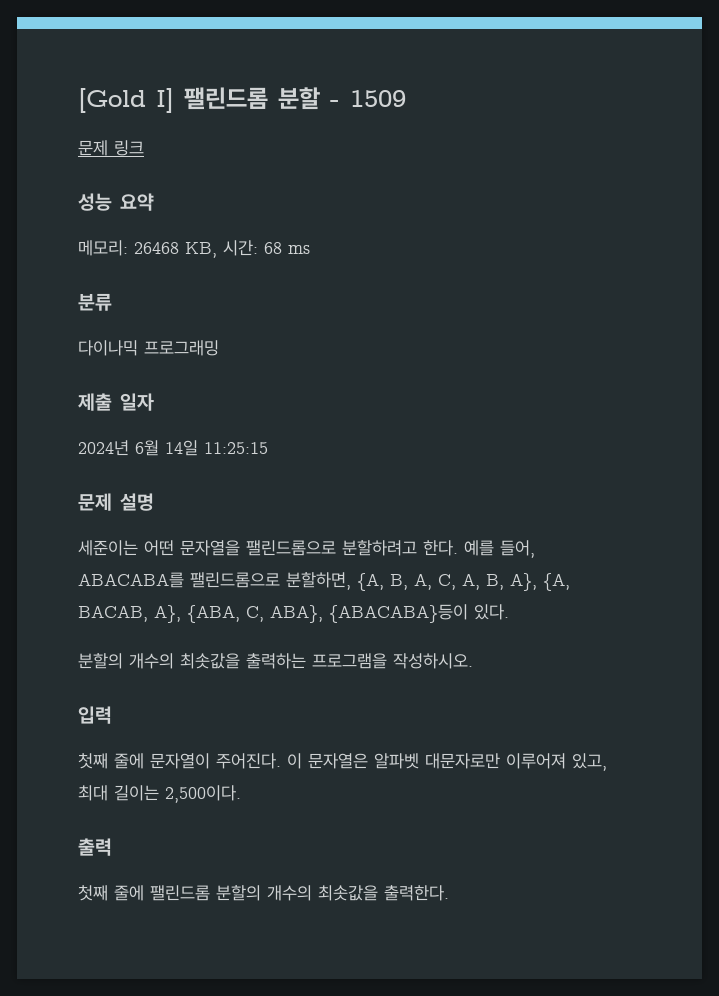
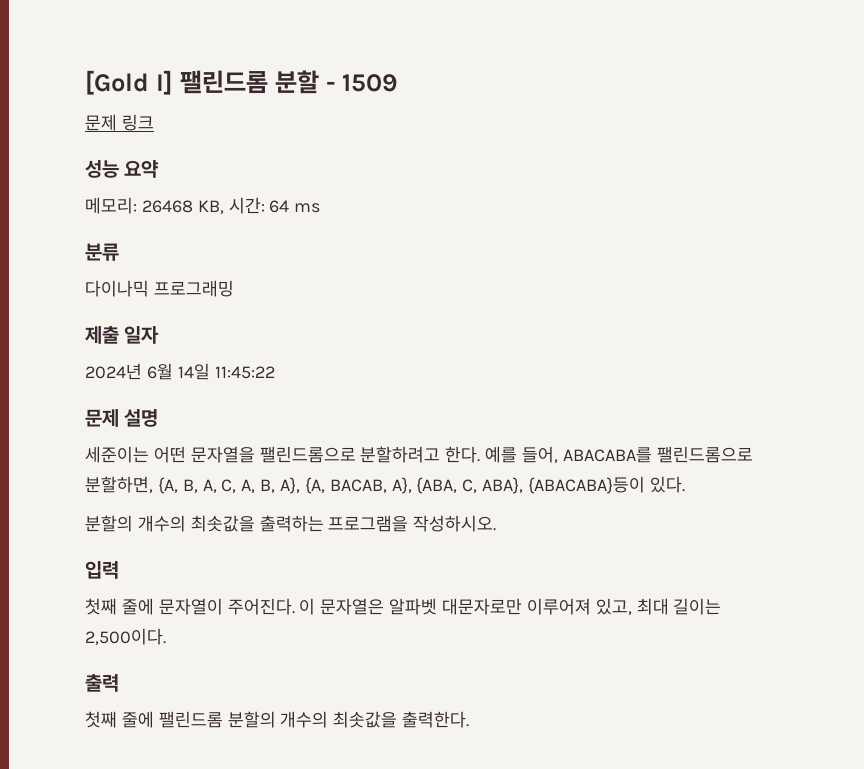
[264,242,282,254] 68 -> [269,200,290,213] 64
[204,442,268,454] 11:25:15 -> [214,366,275,379] 11:45:22

